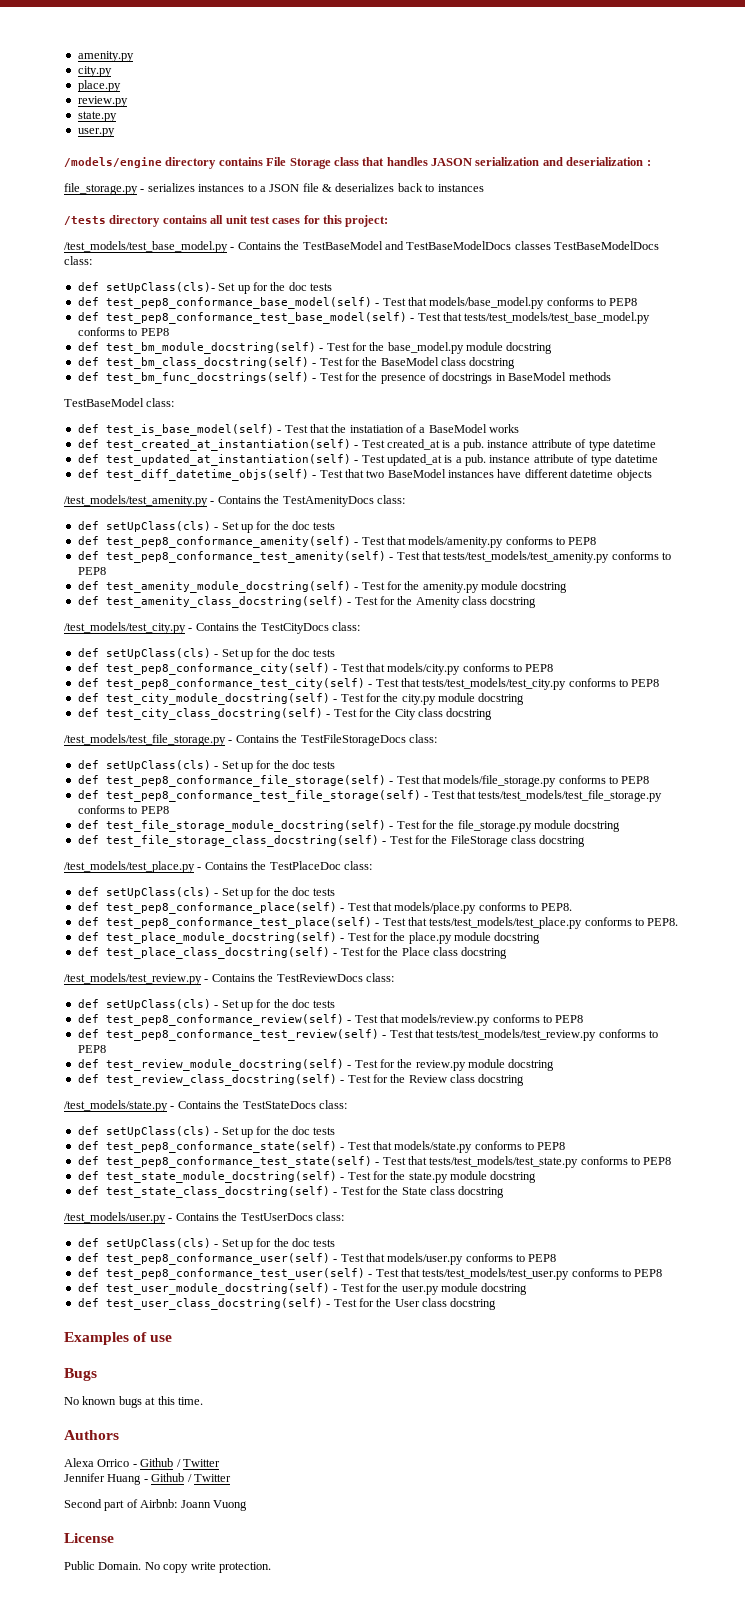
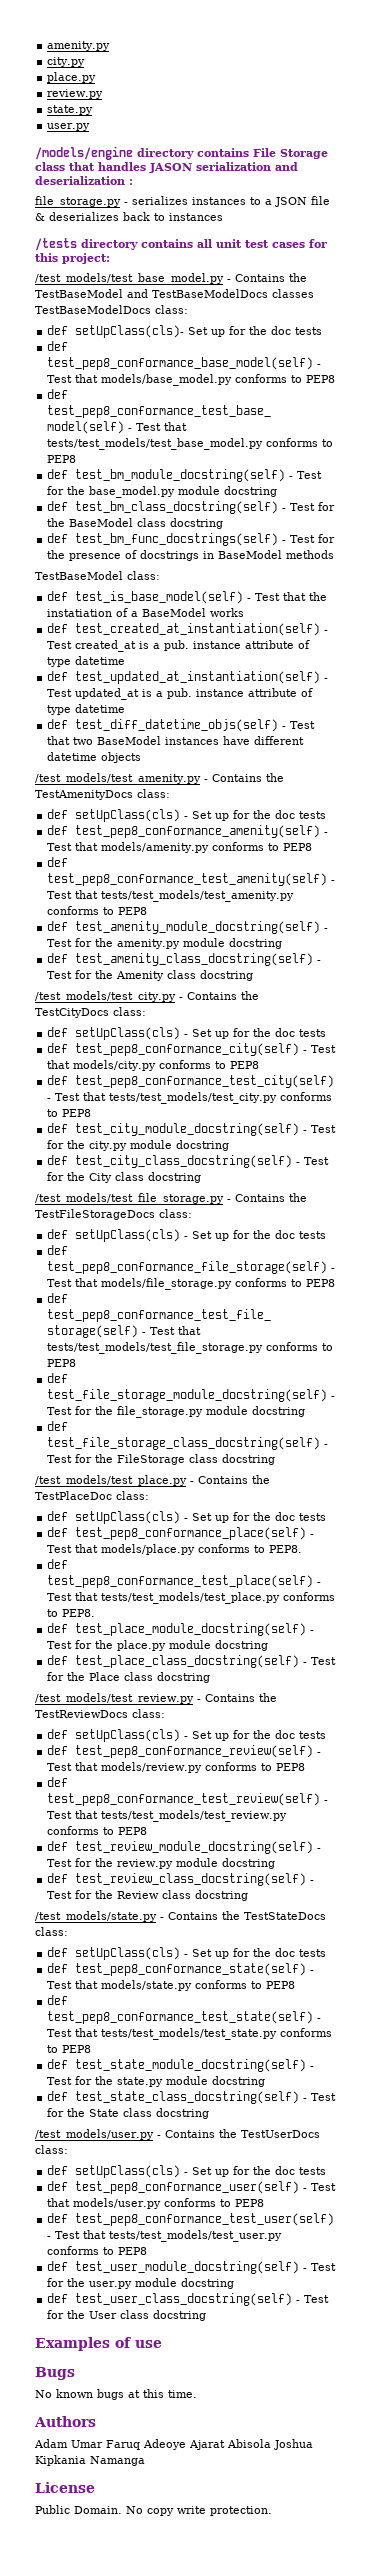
[64,1458,220,1467] [64,1473,231,1485] [64,1499,247,1511] Alexa Orrico - Github / Twitter // Jennifer Huang - Github / Twitter // Second part of Airbnb: Joann Vuong -> [34,2439,313,2450] [35,2455,145,2466] Adam Umar Faruq Adeoye Ajarat Abisola Joshua Kipkania Namanga

